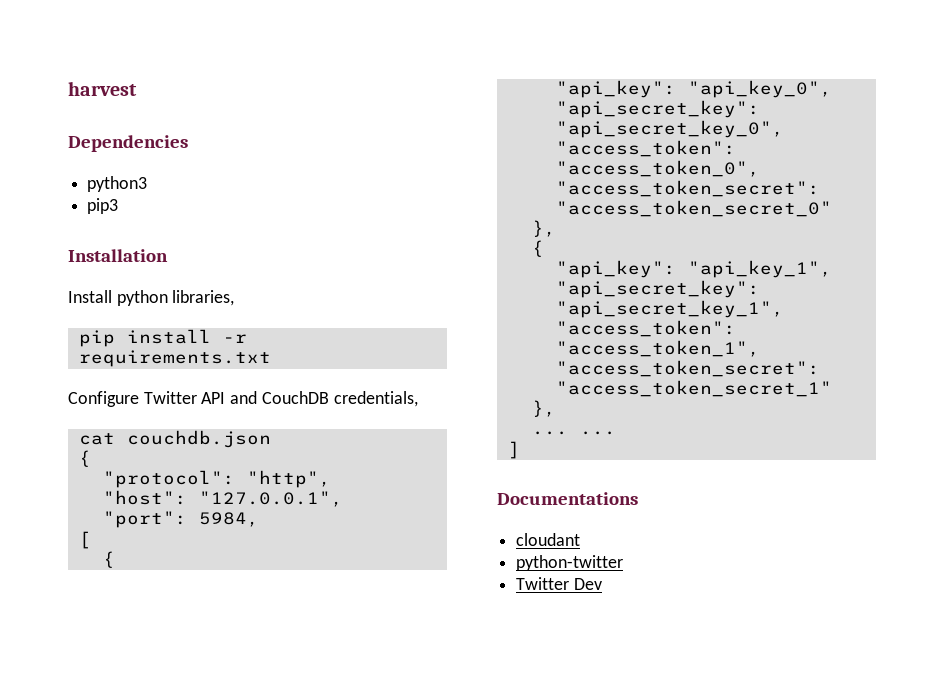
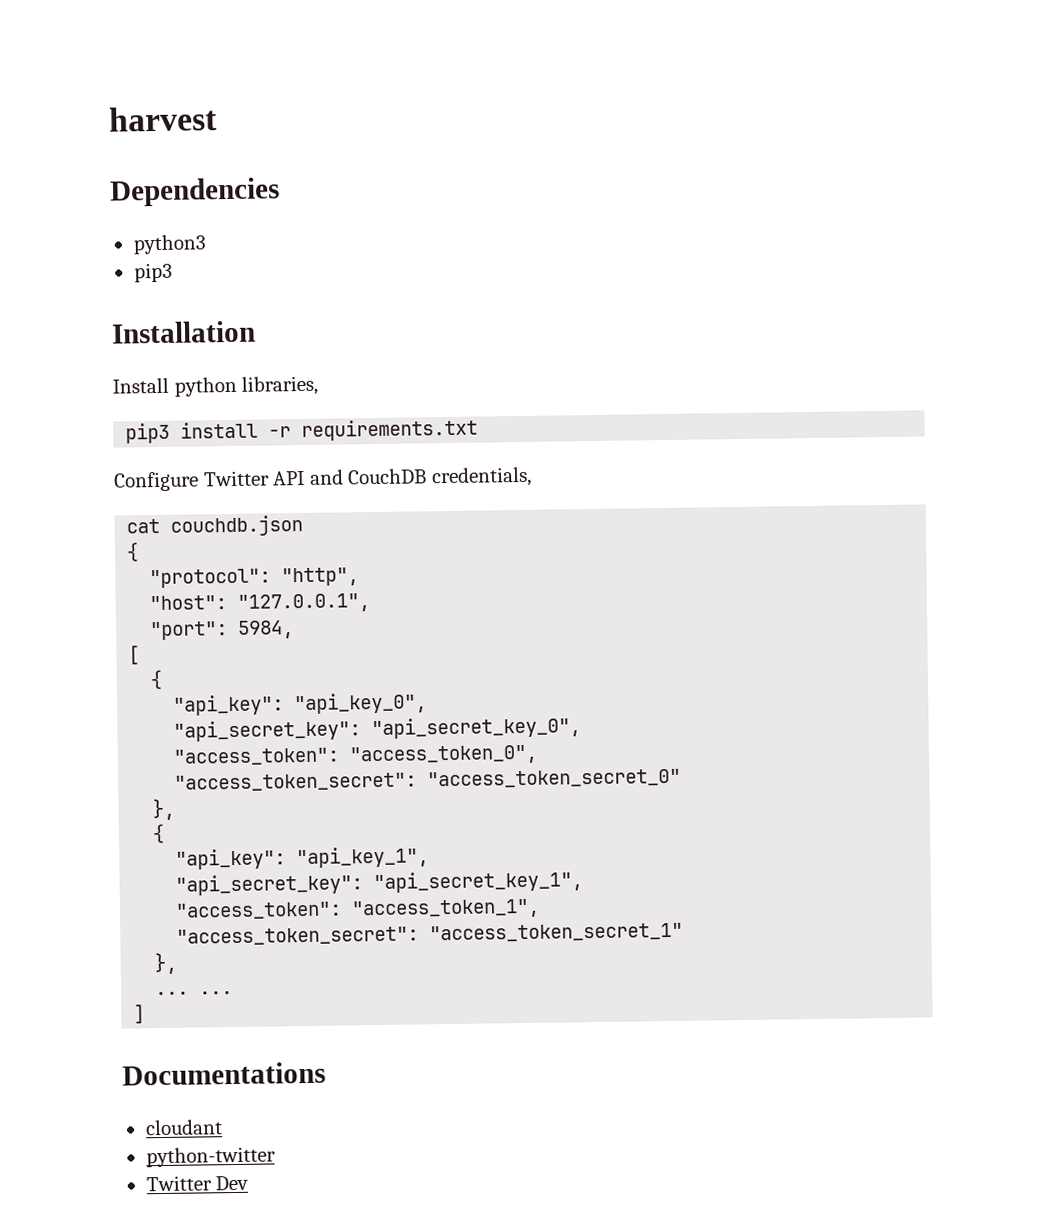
[78,330,115,347] pip -> [125,422,171,444] pip3

